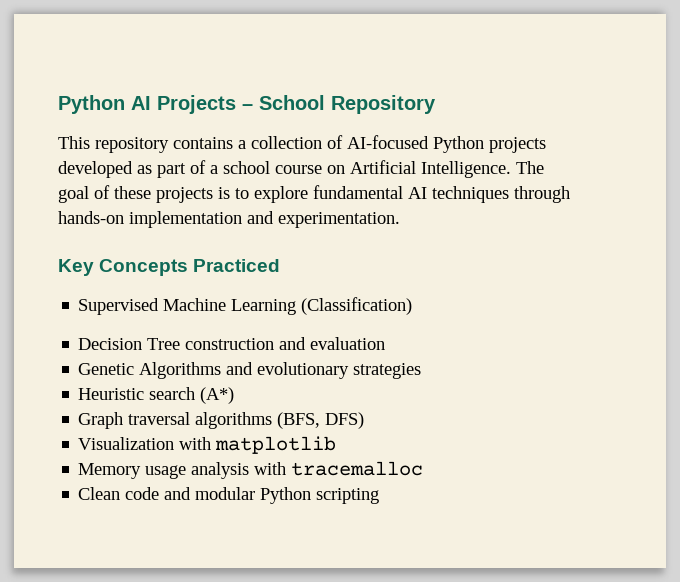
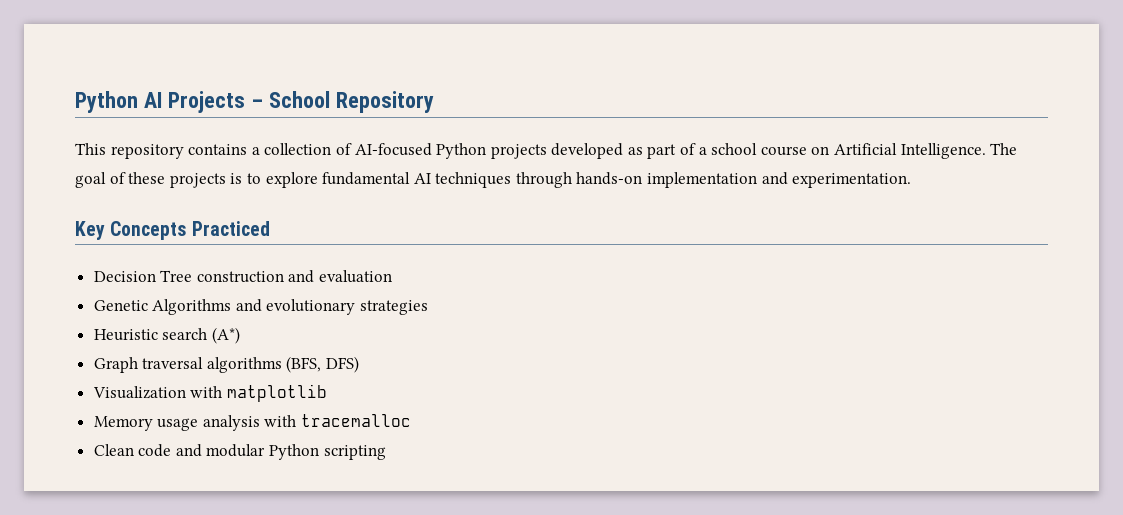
[78,297,413,315] // Supervised Machine Learning (Classification) -> (270, 228) none

